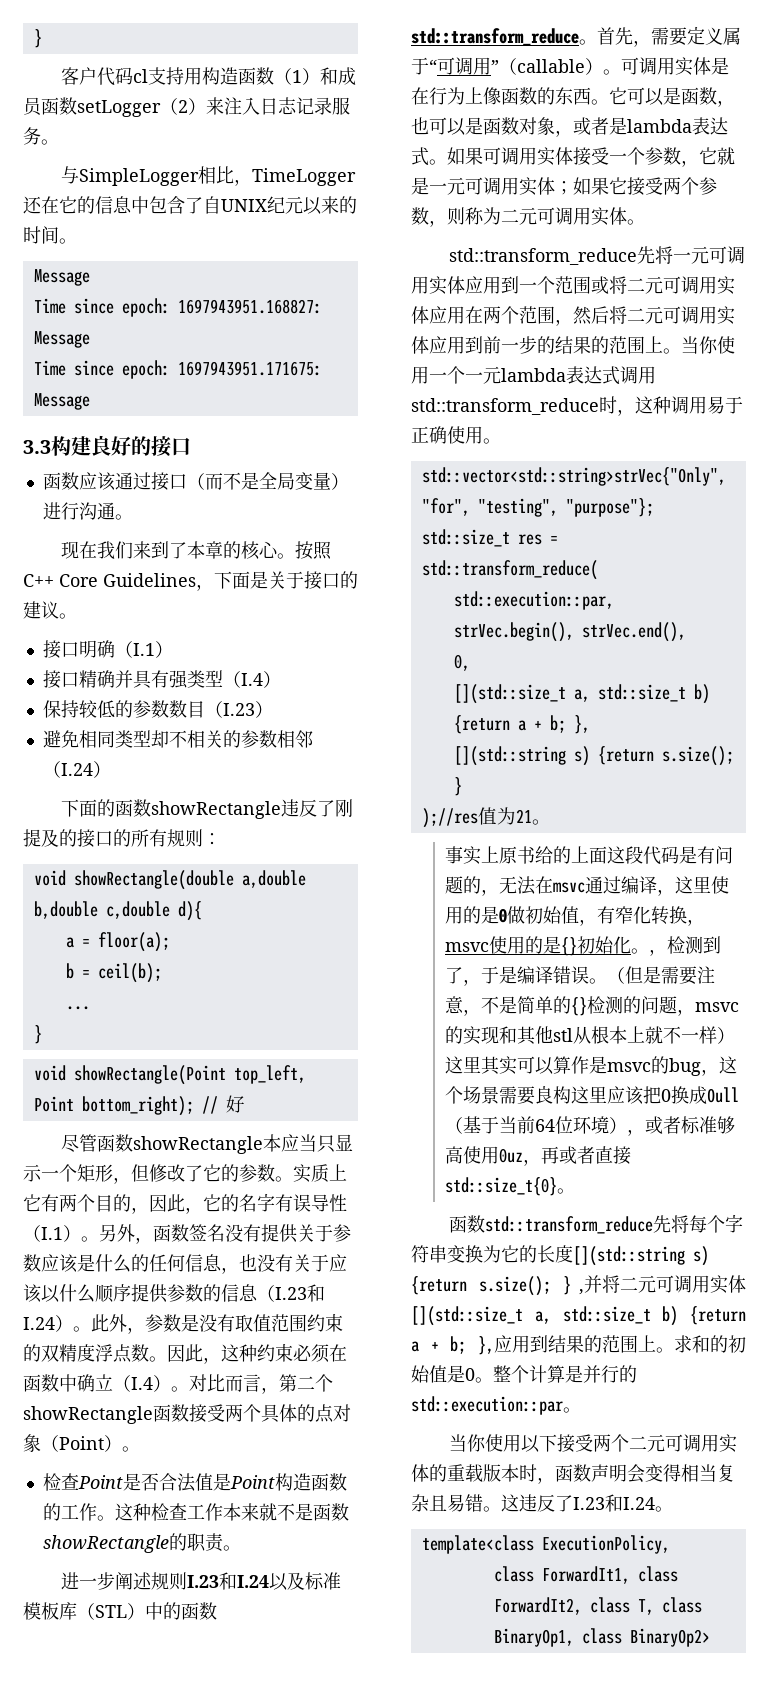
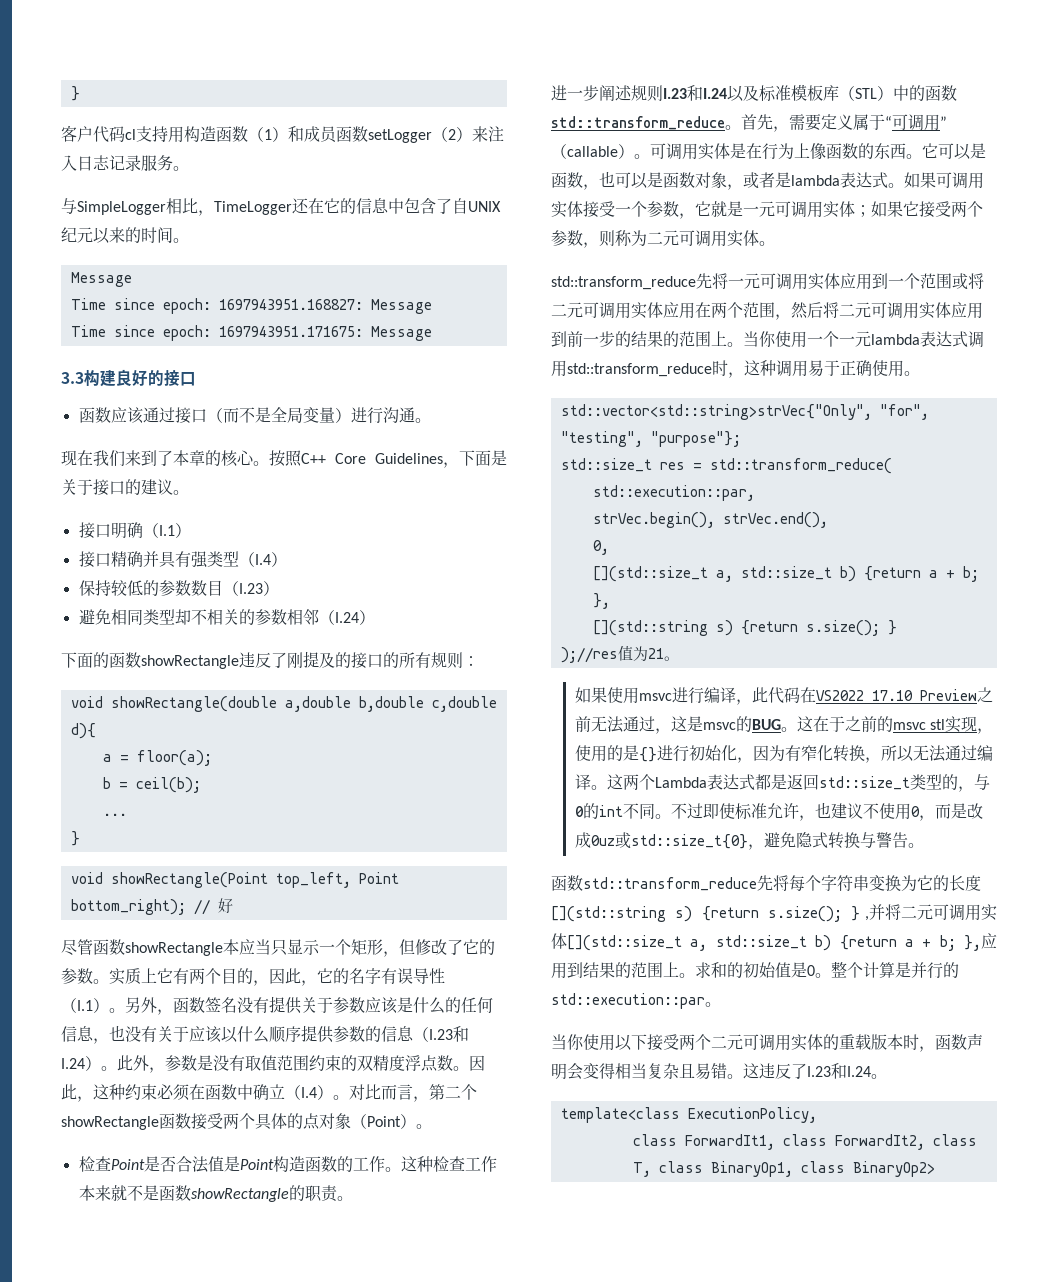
[445,846,734,865] [445,876,730,896] [445,906,706,926] [445,936,722,956] [445,966,716,986] [445,996,740,1016] [445,1026,736,1045] [445,1056,738,1076] [445,1086,740,1105] [445,1116,736,1136] [445,1146,632,1166] [445,1177,558,1196] 事实上原书给的上面这段代码是有问题的，无法在msvc通过编译，这里使用的是0做初始值，有窄化转换，msvc使用的是{}初始化。，检测到了，于是编译错误。（但是需要注意，不是简单的{}检测的问题，msvc的实现和其他stl从根本上就不一样）这里其实可以算作是msvc的bug，这个场景需要良构这里应该把0换成Oull（基于当前64位环境），或者标准够高使用0uz，再或者直接std::size_t{0} -> [574,687,993,705] [574,716,993,734] [574,745,993,763] [574,774,990,792] [574,802,983,821] [574,832,908,850] 如果使用msvc进行编译，此代码在VS2022 17.10 Preview之前无法通过，这是msvc的BUG。这在于之前的msvc stl实现，使用的是{}进行初始化，因为有窄化转换，所以无法通过编译。这两个Lambda表达式都是返回std::size_t类型的，与0的int不同。不过即使标准允许，也建议不使用0，而是改成0uz或std::size_t{0}，避免隐式转换与警告

